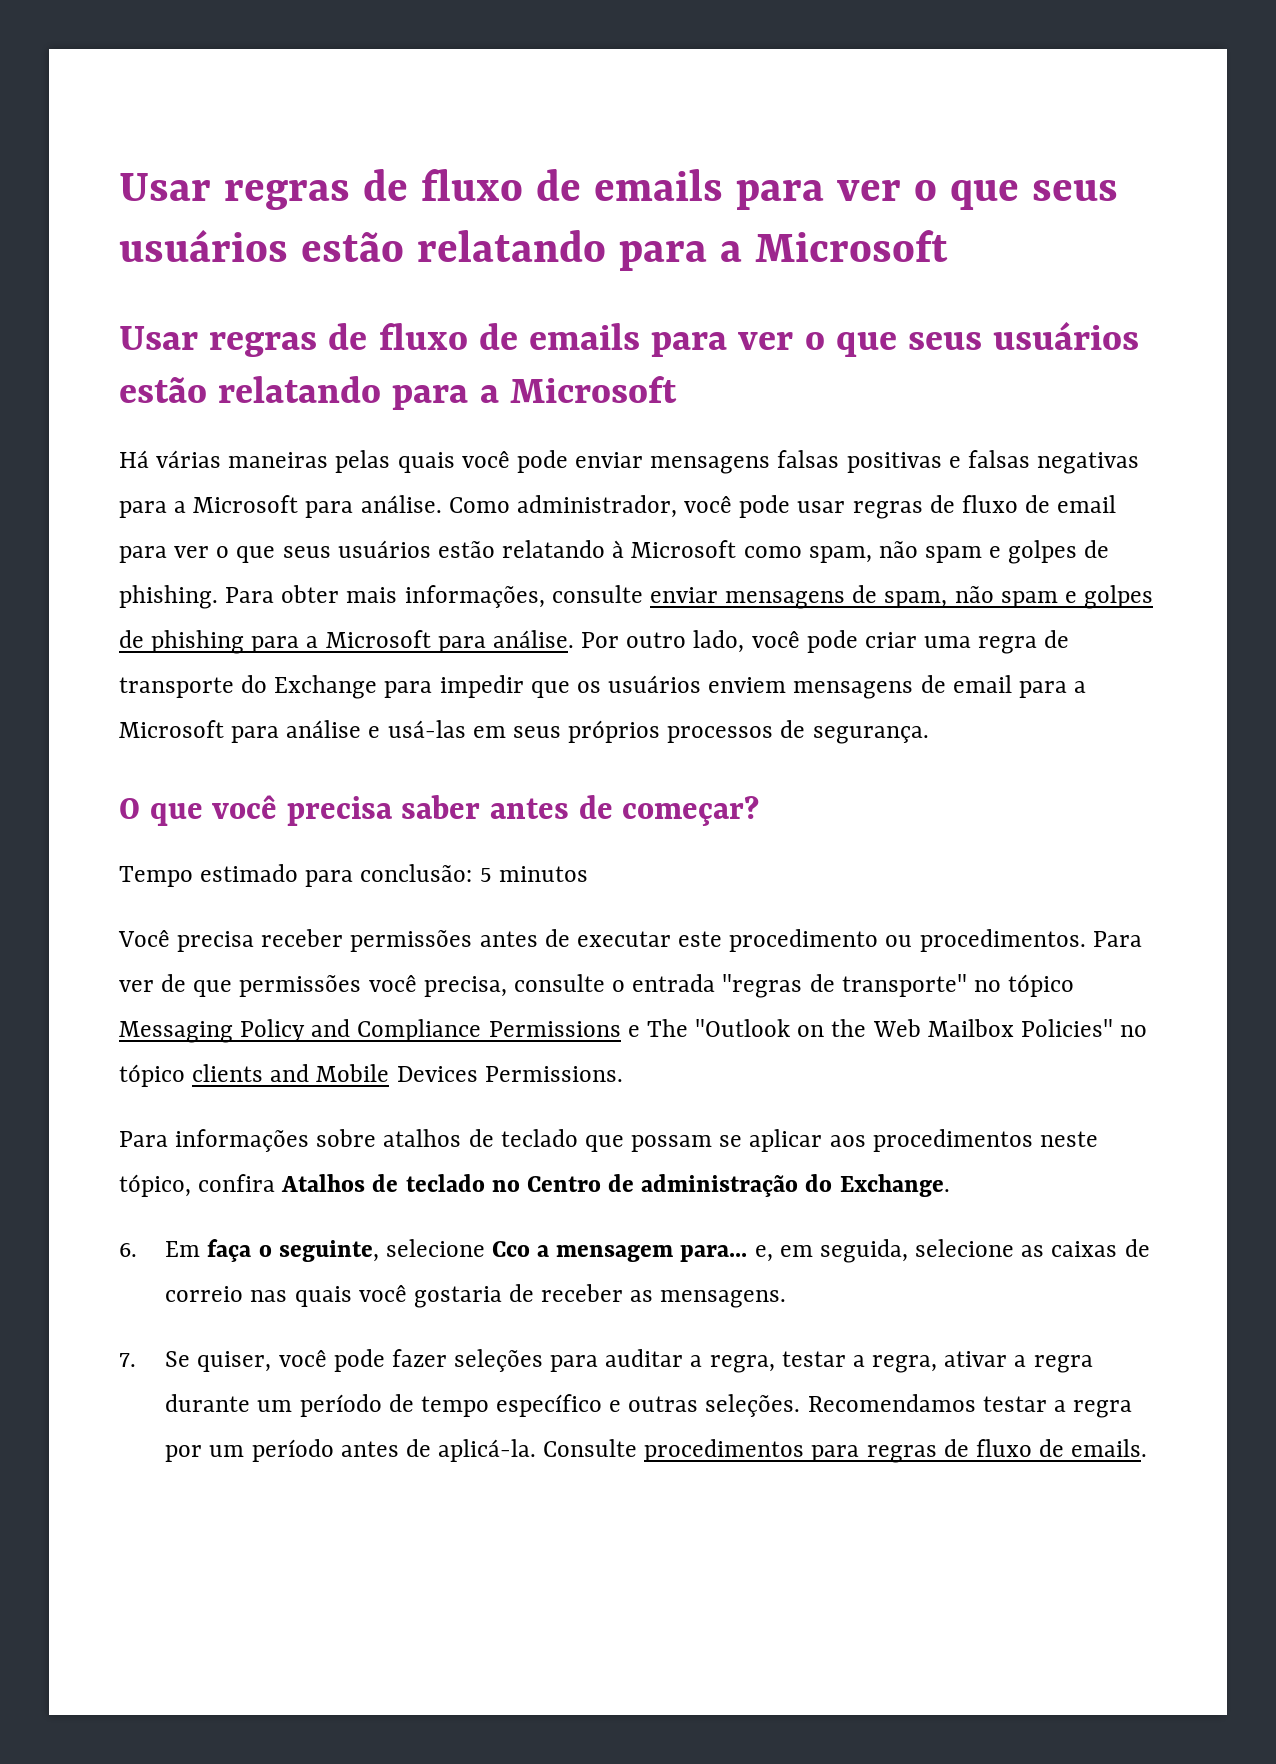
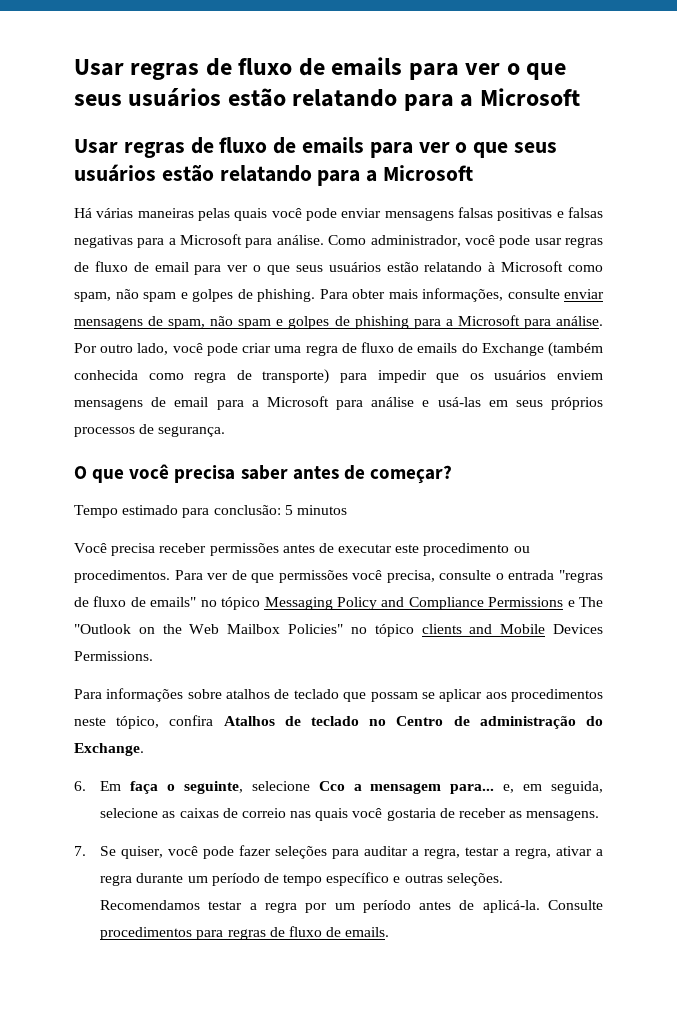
[119,675,378,699] transporte do Exchange -> [360,342,603,357] [74,369,330,384] fluxo de emails do Exchange (também conhecida como regra de transporte)
[841,974,967,997] transporte" -> [93,596,197,607] fluxo de emails"

